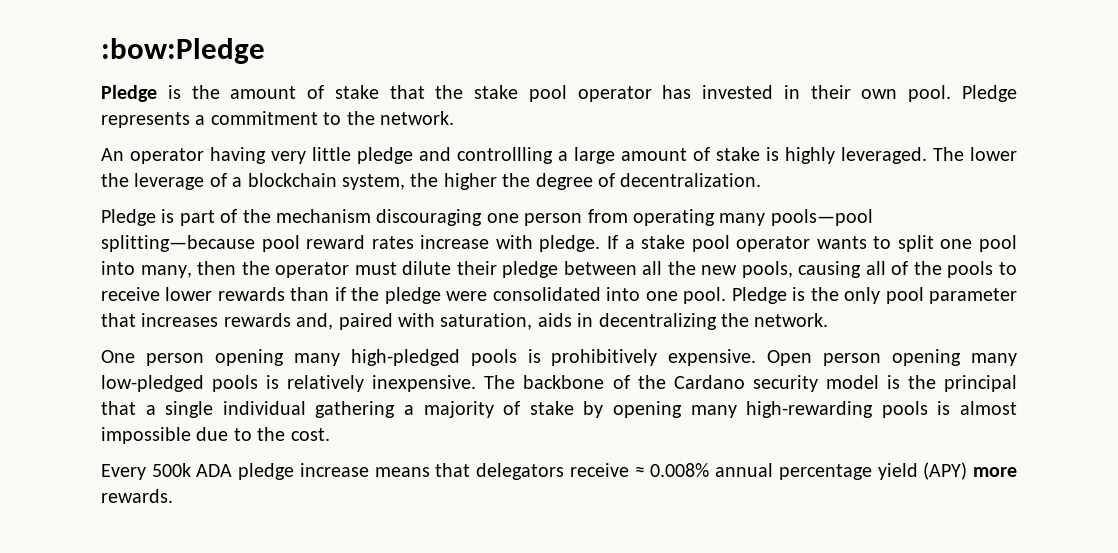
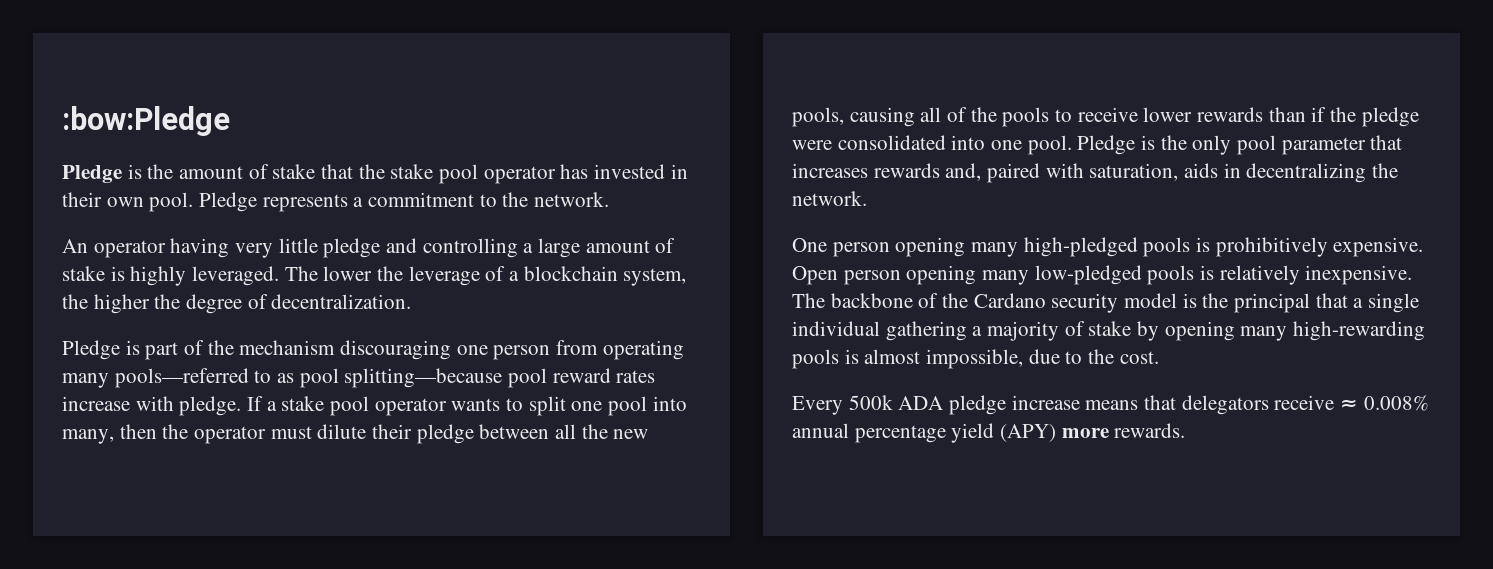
[457,147,553,164] controllling -> [422,238,518,258] controlling
[770,209,873,226] pools—pool -> [114,368,339,388] pools—referred to as pool
[101,427,191,444] impossible -> [926,349,1024,369] impossible,

